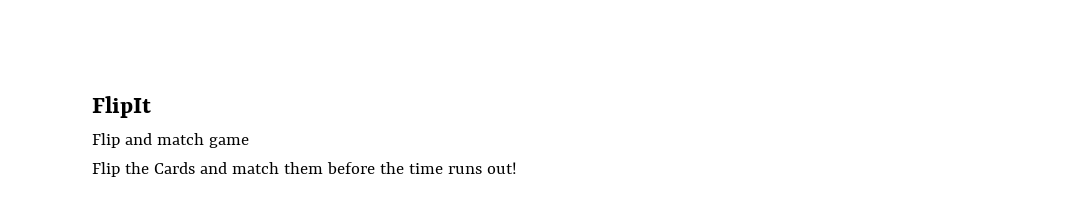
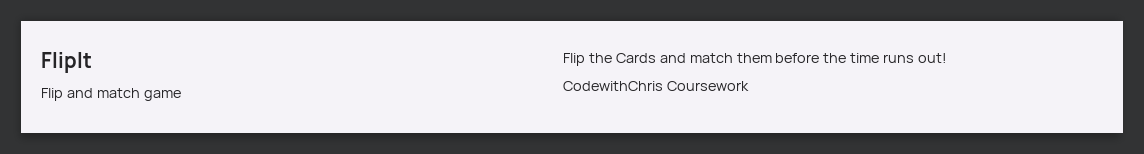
(517, 168) none -> [563,81,749,91] // CodewithChris Coursework

